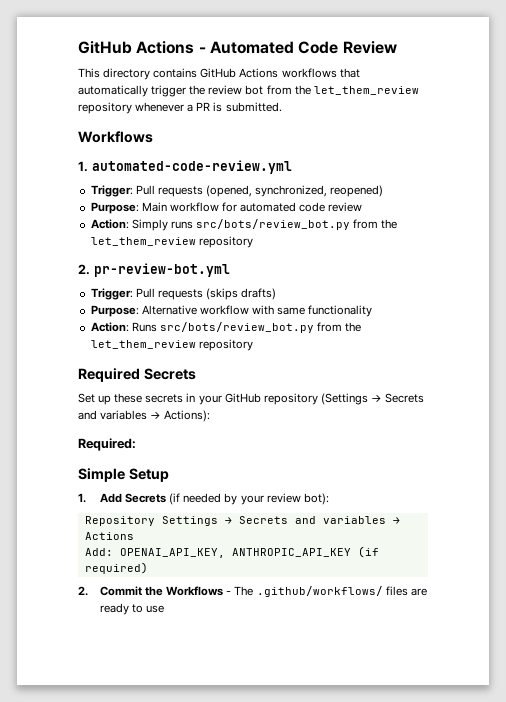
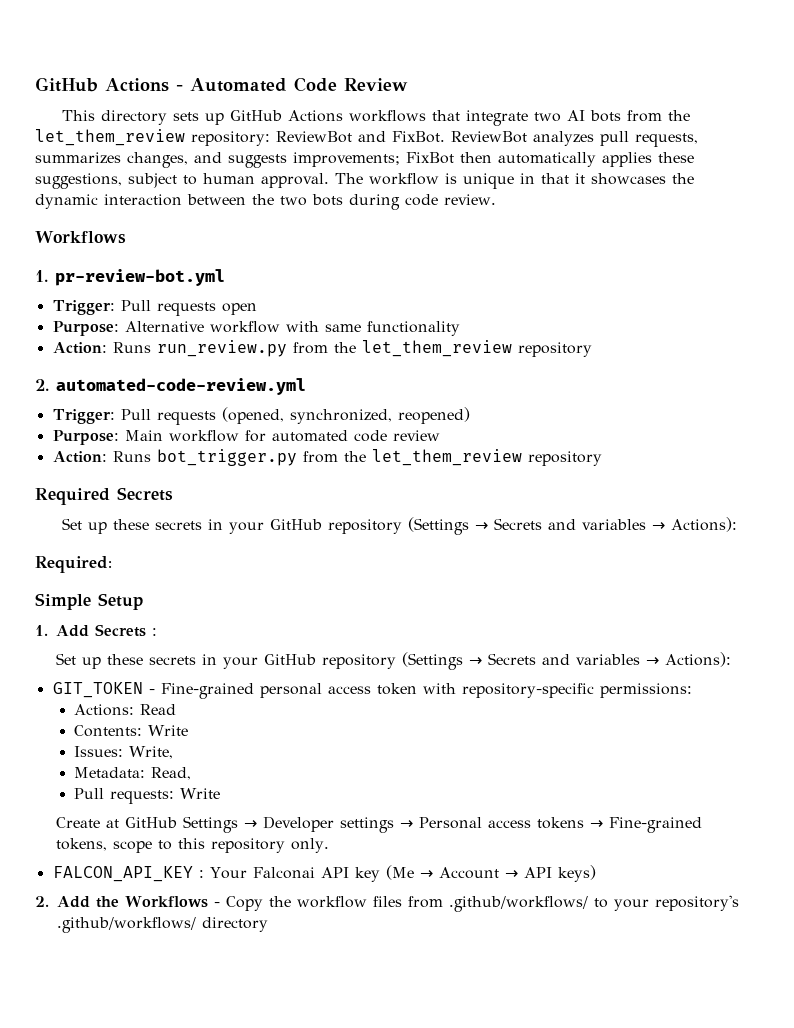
[153,68,198,78] contains -> [172,112,224,125] sets up
[78,85,419,97] [78,102,282,114] [78,131,153,143] [78,161,88,172] automatically trigger the review bot from the let_them_review repository whenever a PR is submitted. // Workflows // 1. -> [465,110,690,126] [35,129,698,147] [35,152,694,168] [35,173,694,189] [35,194,496,210] [35,231,126,244] [35,269,225,286] [52,300,257,316] [52,321,460,336] [52,340,592,357] [35,379,49,391] integrate two AI bots from the let_them_review repository: ReviewBot and FixBot. ReviewBot analyzes pull requests, summarizes changes, and suggests improvements; FixBot then automatically applies these suggestions, subject to human approval. The workflow is unique in that it showcases the dynamic interaction between the two bots during code review. // Workflows // 1. pr-review-bot.yml // Trigger: Pull requests open // Purpose: Alternative workflow with same functionality // Action: Runs run_review.py from the let_them_review repository // 2.
[90,219,398,231] [90,236,253,248] [78,263,230,277] [90,288,277,300] [90,305,373,317] [90,322,314,333] // Action: Simply runs src/bots/review_bot.py from the let_them_review repository // 2. pr-review-bot.yml // Trigger: Pull requests (skips drafts) // Purpose: Alternative workflow with same functionality // Action: Runs src/bots/review_bot.py -> [52,449,297,466] // Action: Runs bot_trigger.py
[169,493,329,505] [84,516,400,526] [84,532,134,540] [84,546,379,558] [84,562,148,574] [78,586,142,596] (if needed by your review bot): // Repository Settings → Secrets and variables → Actions // Add: OPENAI_API_KEY, ANTHROPIC_API_KEY (if required) // 2. Commit -> [152,628,158,636] [56,652,732,670] [52,682,692,699] [74,704,177,716] [74,725,189,737] [74,746,174,759] [74,767,192,780] [74,788,221,804] [56,816,703,833] [56,838,330,853] [52,865,596,882] [35,896,90,908] : // Set up these secrets in your GitHub repository (Settings → Secrets and variables → Actions): // GIT_TOKEN - Fine-grained personal access token with repository-specific permissions: // Actions: Read // Contents: Write // Issues: Write, // Metadata: Read, // Pull requests: Write // Create at GitHub Settings → Developer settings → Personal access tokens → Fine-grained tokens, scope to this repository only. // FALCON_API_KEY : Your Falconai API key (Me → Account → API keys) // 2. Add
[234,586,427,597] [99,603,165,615] The .github/workflows/ files are ready to use -> [225,895,739,912] [57,917,268,933] Copy the workflow files from .github/workflows/ to your repository's .github/workflows/ directory

